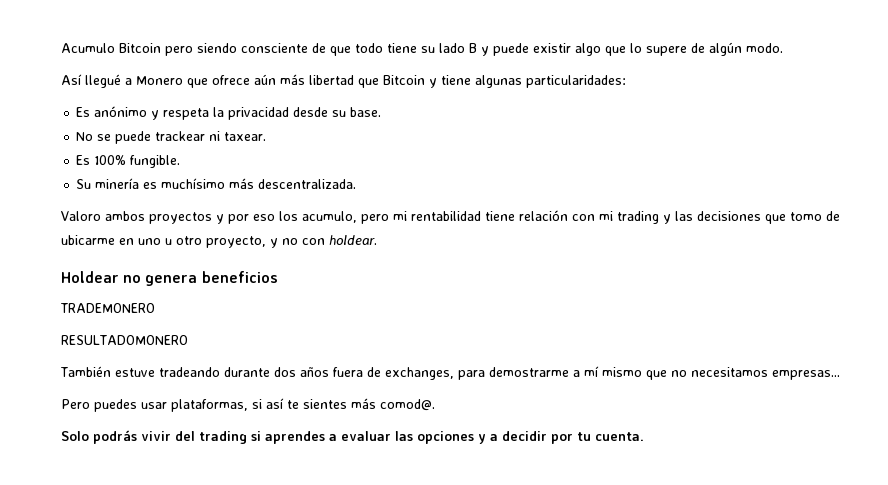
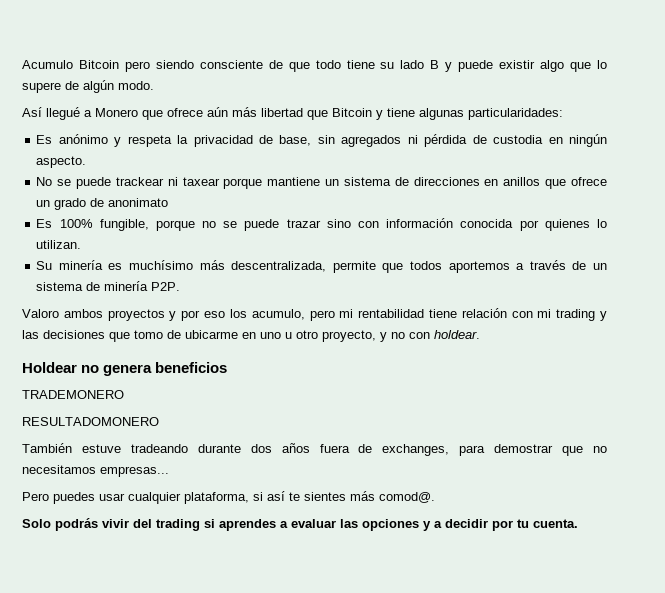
[293,107,382,117] desde su base. -> [258,134,607,147] [36,156,87,168] de base, sin agregados ni pérdida de custodia en ningún aspecto.
[224,132,267,141] [76,155,181,168] taxear. // Es 100% fungible. -> [182,177,608,189] [36,198,169,210] [36,218,607,231] [36,240,82,249] taxear porque mantiene un sistema de direcciones en anillos que ofrece un grado de anonimato // Es 100% fungible, porque no se puede trazar sino con información conocida por quienes lo utilizan.
[258,179,357,189] descentralizada. -> [231,260,608,273] [36,281,181,291] descentralizada, permite que todos aportemos a través de un sistema de minería P2P.
[489,366,642,377] demostrarme a mí mismo -> [494,444,554,453] demostrar
[171,399,248,412] plataformas, -> [128,492,249,504] cualquier plataforma,

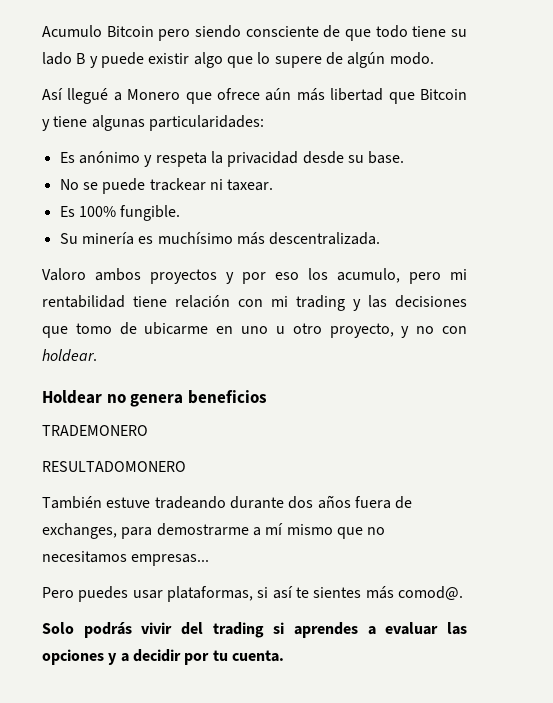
[258,134,607,147] [36,156,87,168] de base, sin agregados ni pérdida de custodia en ningún aspecto. -> [302,151,405,164] desde su base.
[182,177,608,189] [36,198,169,210] [36,218,607,231] [36,240,82,249] taxear porque mantiene un sistema de direcciones en anillos que ofrece un grado de anonimato // Es 100% fungible, porque no se puede trazar sino con información conocida por quienes lo utilizan. -> [227,179,274,191] [59,205,181,221] taxear. // Es 100% fungible.
[231,260,608,273] [36,281,181,291] descentralizada, permite que todos aportemos a través de un sistema de minería P2P. -> [269,232,381,245] descentralizada.
[494,444,554,453] demostrar -> [156,523,333,536] demostrarme a mí mismo
[128,492,249,504] cualquier plataforma, -> [166,586,253,602] plataformas,

